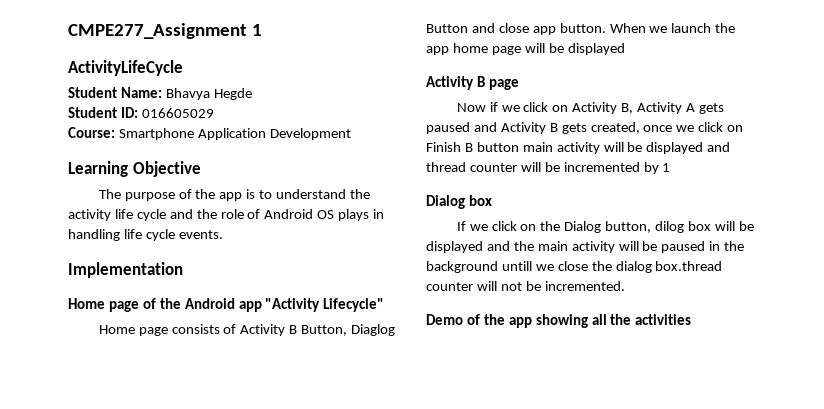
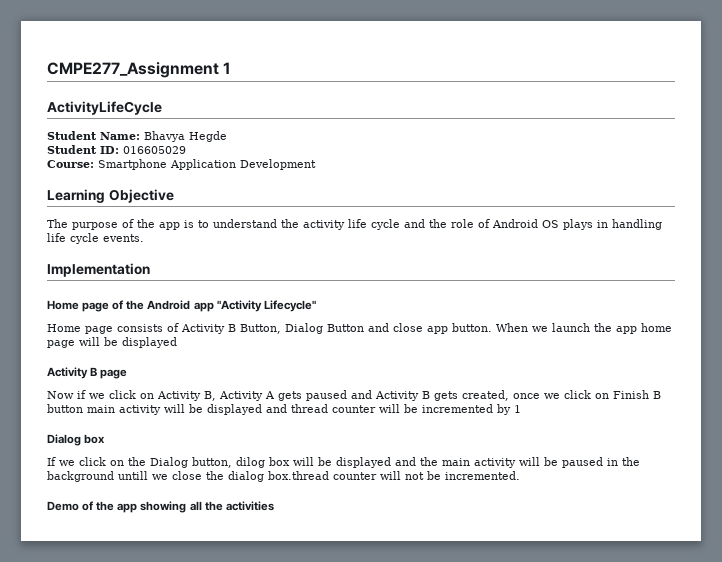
[351,324,396,336] Diaglog -> [285,323,323,334] Dialog

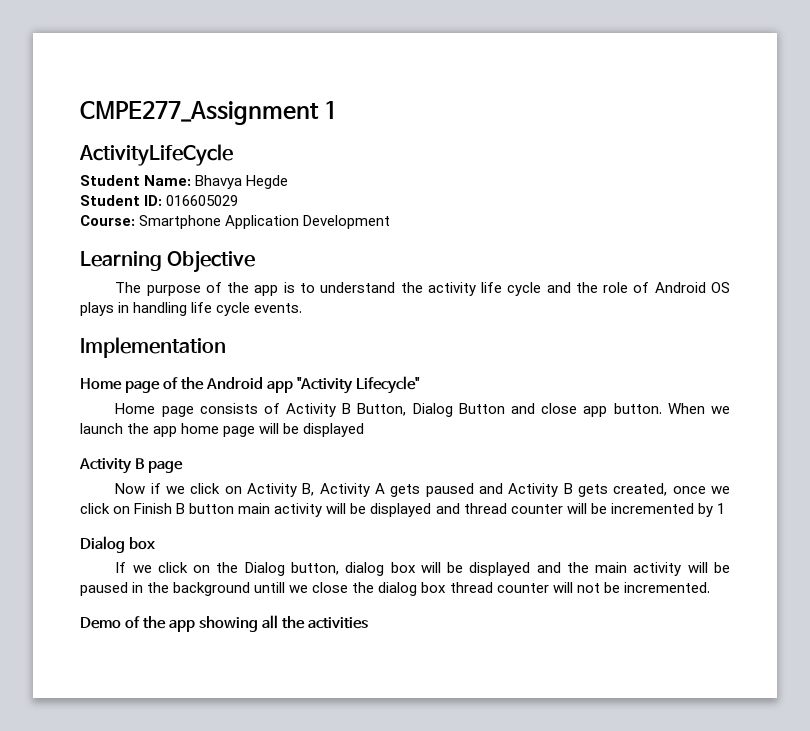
[236,457,265,468] dilog -> [345,562,385,576] dialog
[268,471,329,480] box.thread -> [421,582,493,593] box thread

